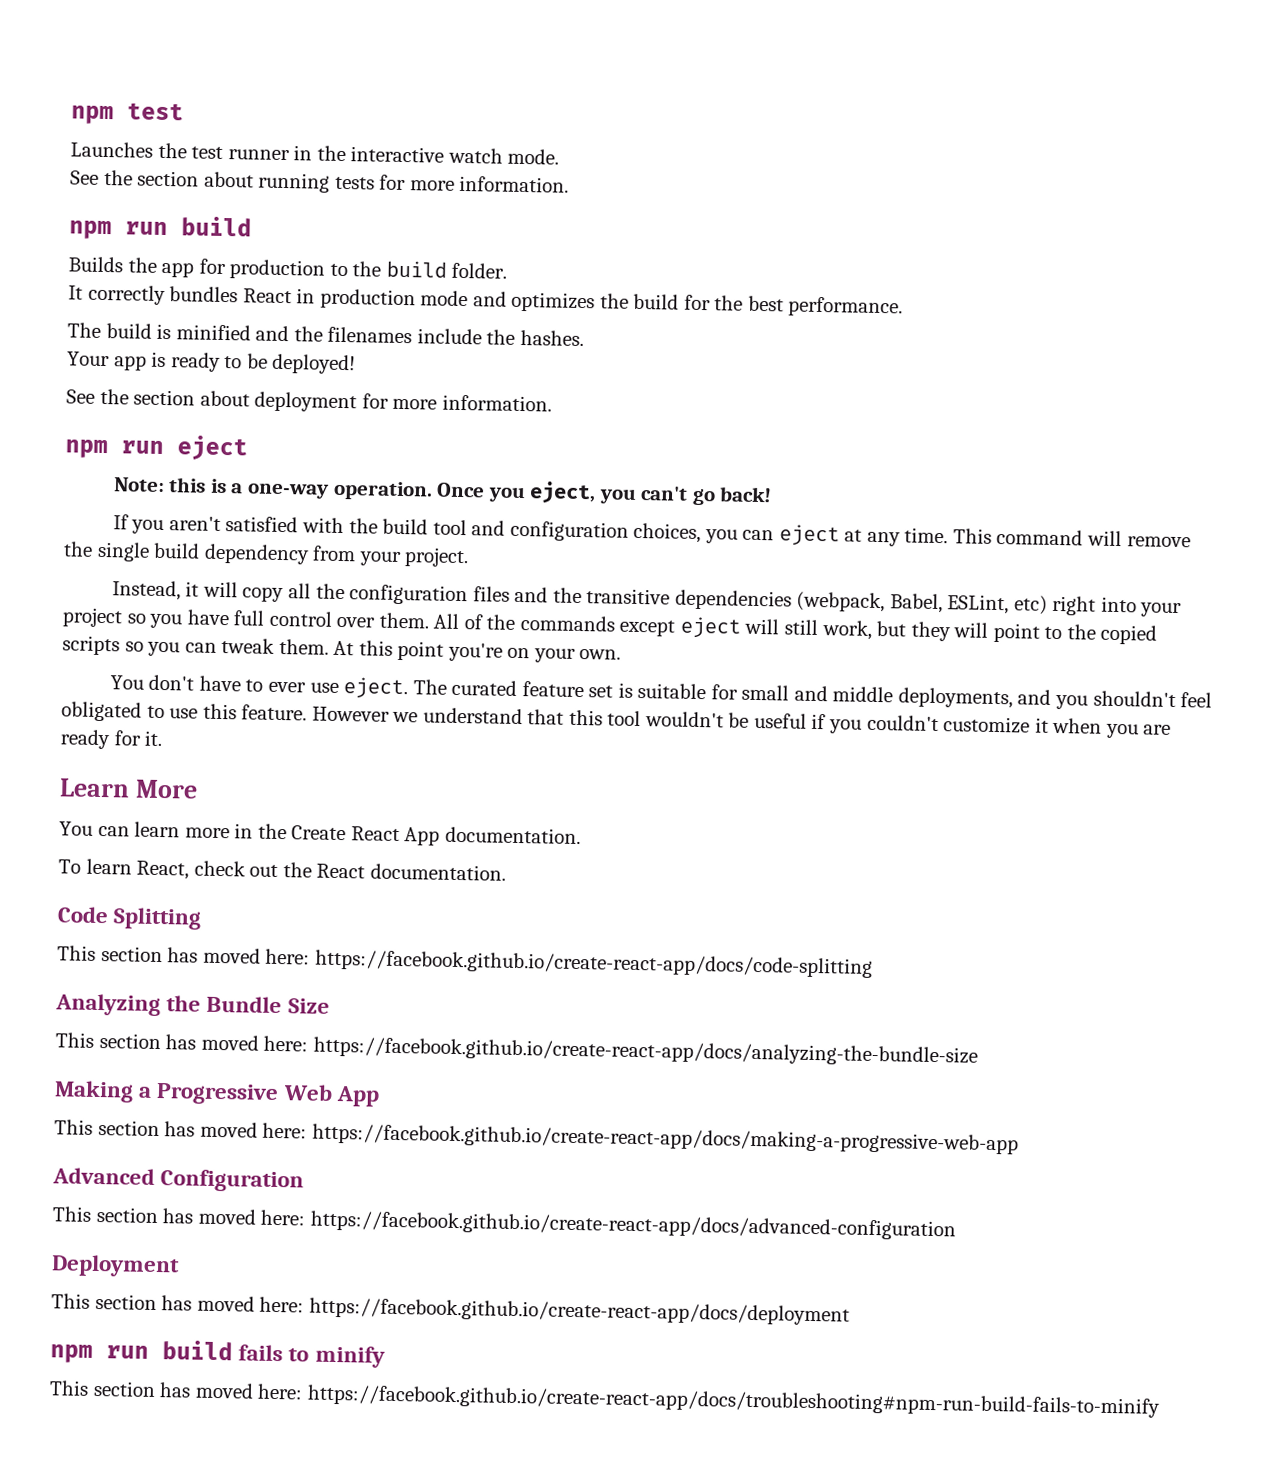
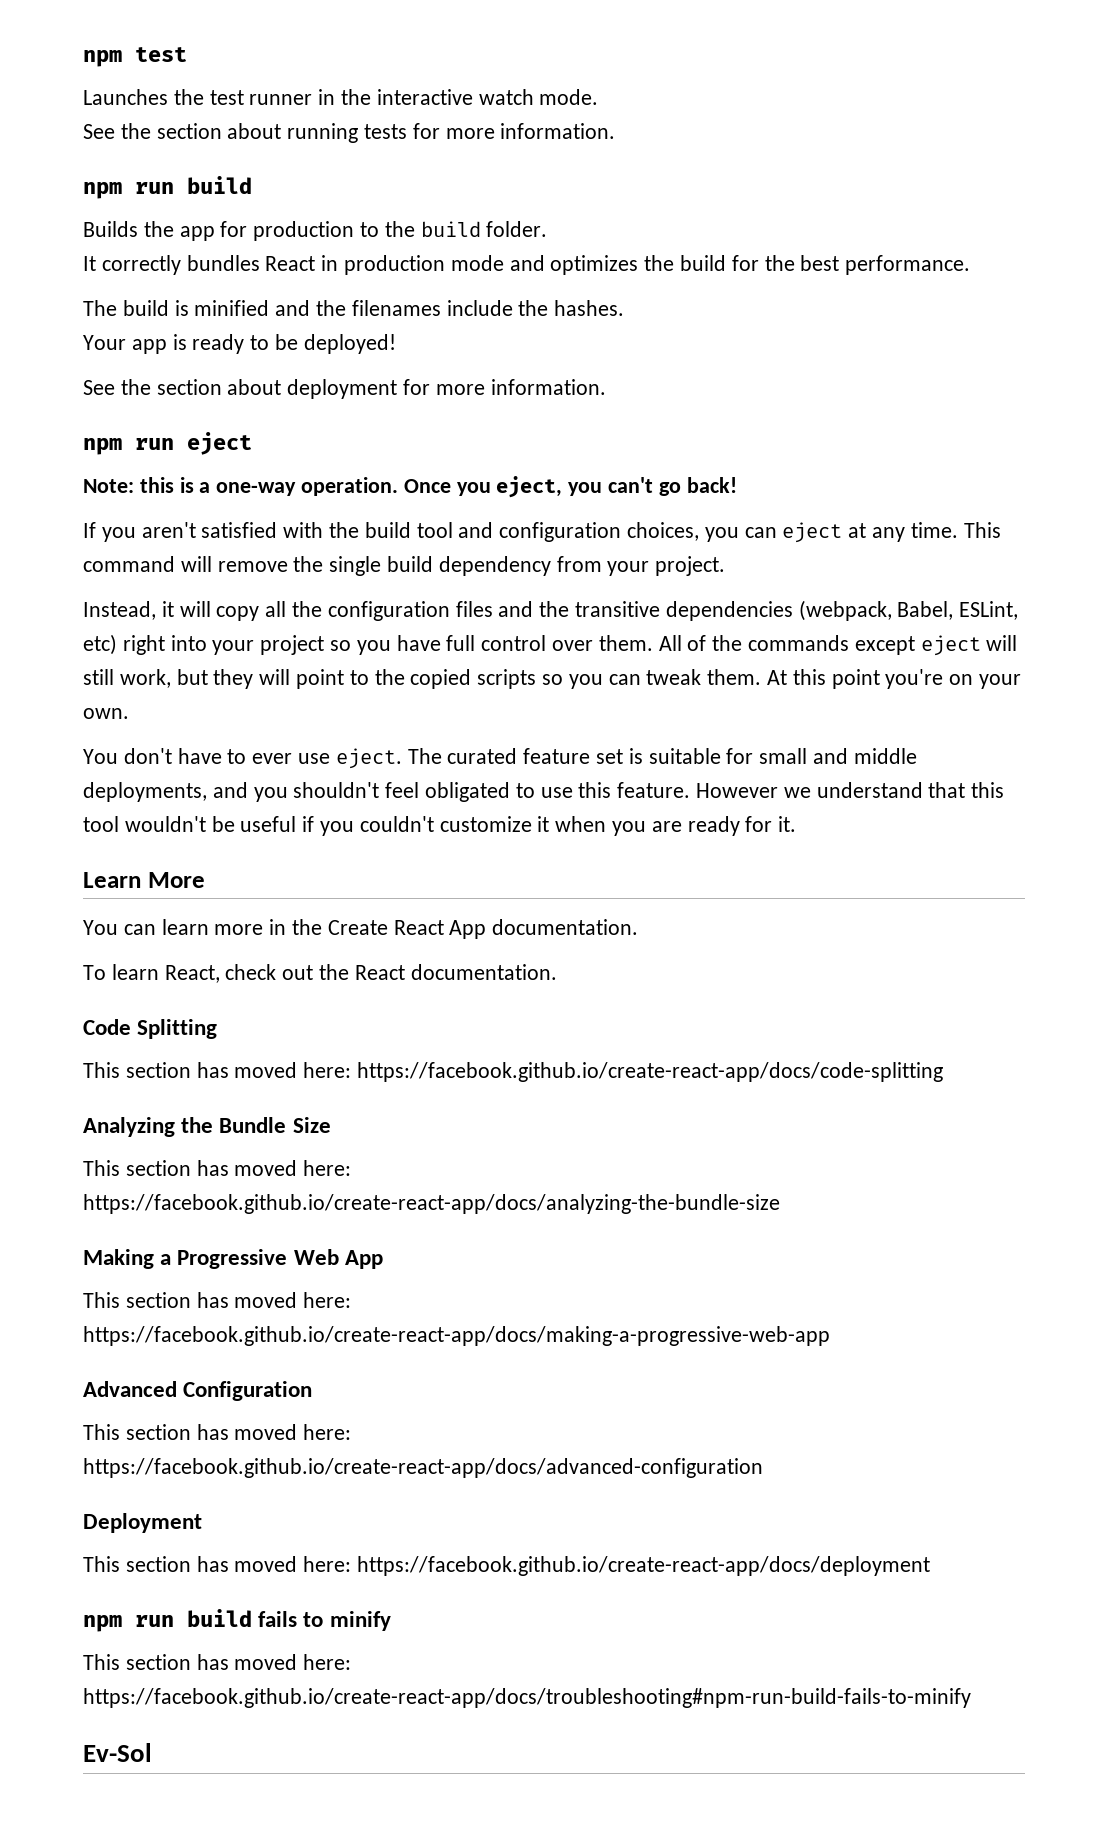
(1160, 1401) none -> [83,1743,152,1762] // Ev-Sol

